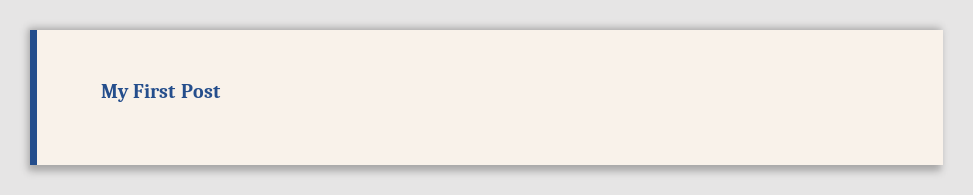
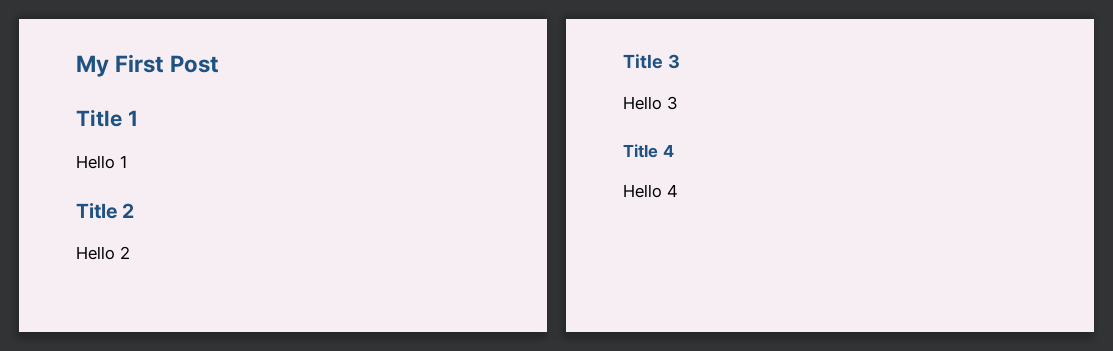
(221, 91) none -> [76,109,138,127] [76,155,127,169] [76,203,135,219] [76,246,130,260] [623,54,680,69] [623,96,678,110] [623,144,674,158] [623,184,678,198] // Title 1 // Hello 1 // Title 2 // Hello 2 // Title 3 // Hello 3 // Title 4 // Hello 4

